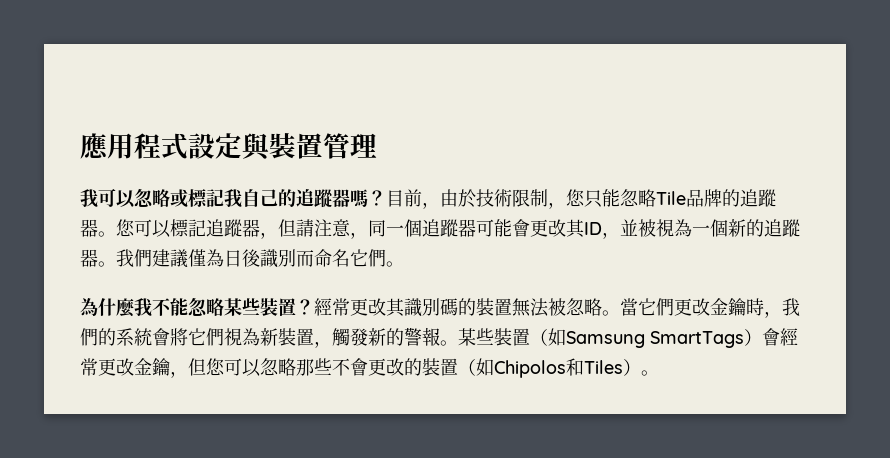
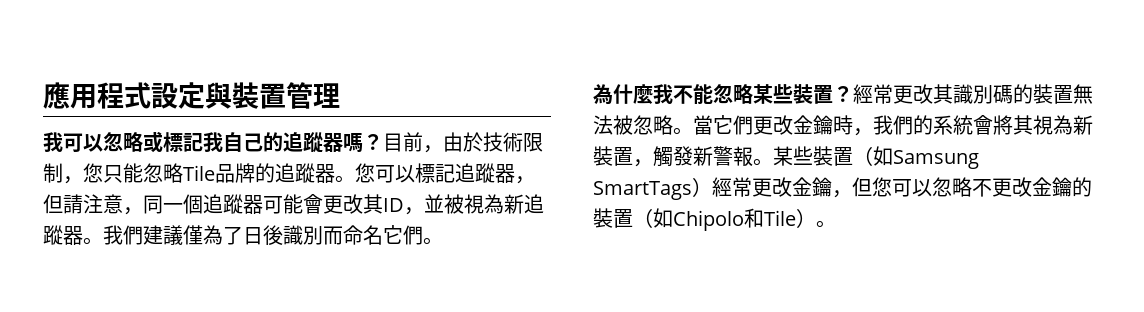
[692,219,764,237] 一個新的 -> [504,194,524,214] 新
(224, 258) none -> [223,226,243,245] 了
[188,328,224,346] 它們 -> [1013,115,1033,135] 其
[386,328,404,346] 的 -> (713, 156) none
[762,328,780,346] 會 -> (712, 187) none
[296,358,623,378] 那些不會更改的裝置（如Chipolos和Tiles -> [971,177,1092,197] [593,208,796,231] 不更改金鑰的裝置（如Chipolo和Tile

